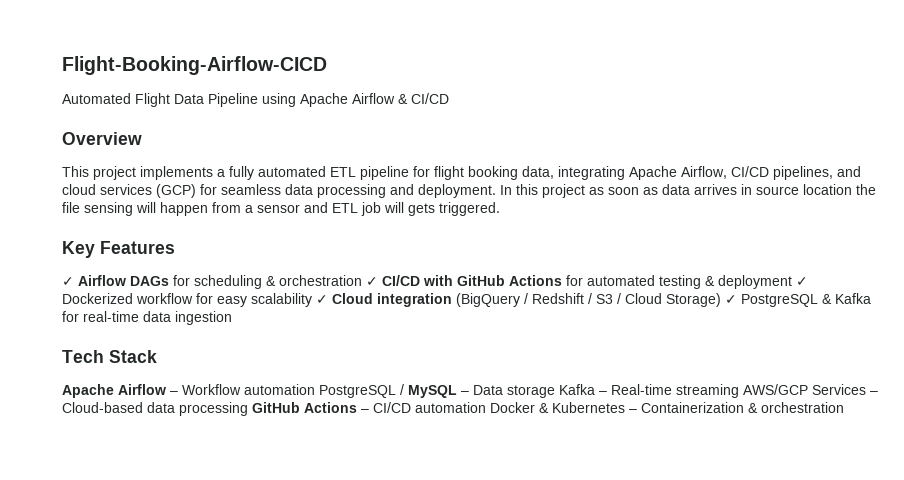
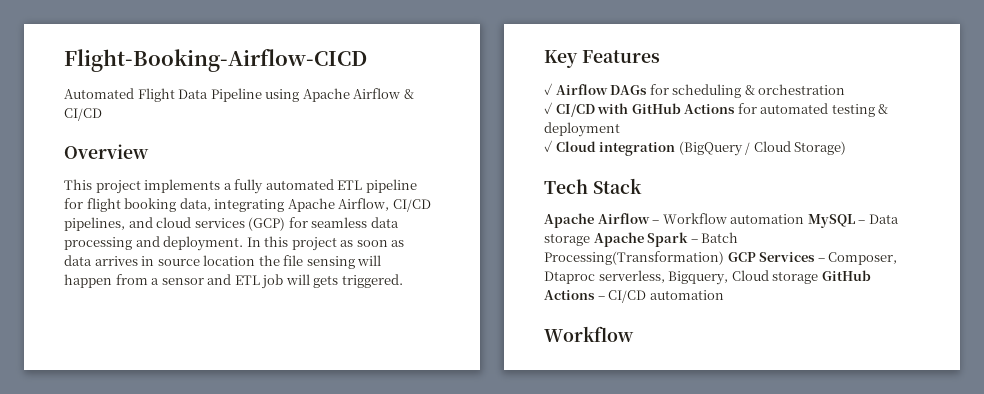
(362, 280) none -> (846, 89) //
[796,277,808,286] [62,293,312,307] ✓ Dockerized workflow for easy scalability -> (620, 129) //
[532,293,871,307] [62,311,232,325] Redshift / S3 / Cloud Storage) ✓ PostgreSQL & Kafka for real-time data ingestion -> [753,141,847,155] Cloud Storage)
[319,384,404,398] PostgreSQL / -> (805, 219) none
[559,384,878,398] [62,402,248,416] Kafka – Real-time streaming AWS/GCP Services – Cloud-based data processing -> [593,232,739,247] [544,251,898,265] [544,270,819,285] Apache Spark – Batch Processing(Transformation) GCP Services – Composer, Dtaproc serverless, Bigquery, Cloud storage
[490,402,844,413] Docker & Kubernetes – Containerization & orchestration -> [544,326,634,342] // Workflow

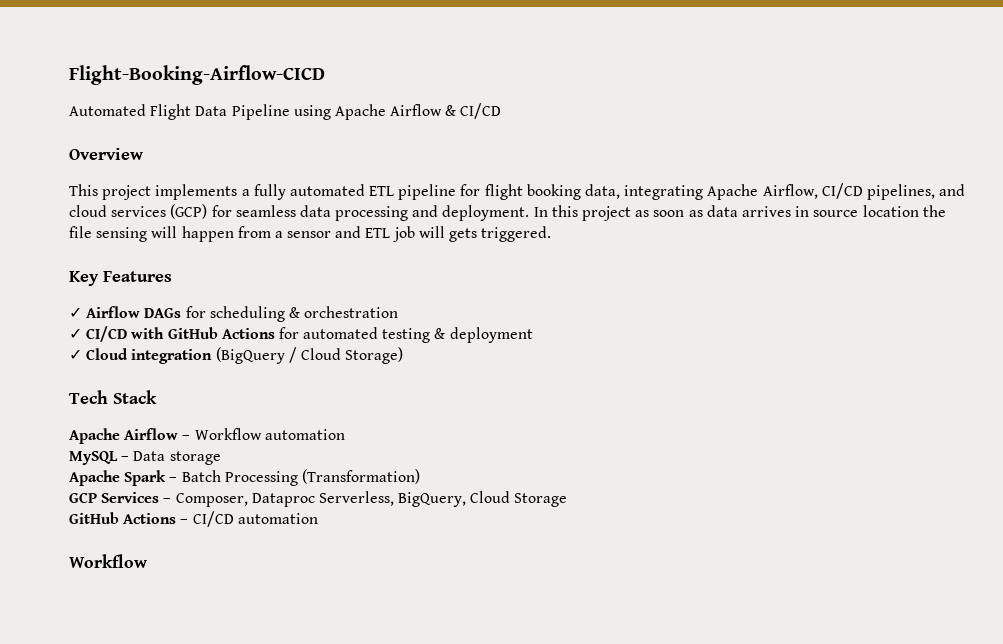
(805, 219) none -> (345, 434) //
(590, 239) none -> (221, 458) //
[544,251,724,265] Processing(Transformation) -> [224,469,420,486] Processing (Transformation) //
[544,270,819,285] Dtaproc serverless, Bigquery, Cloud storage -> [251,491,568,507] Dataproc Serverless, BigQuery, Cloud Storage //

